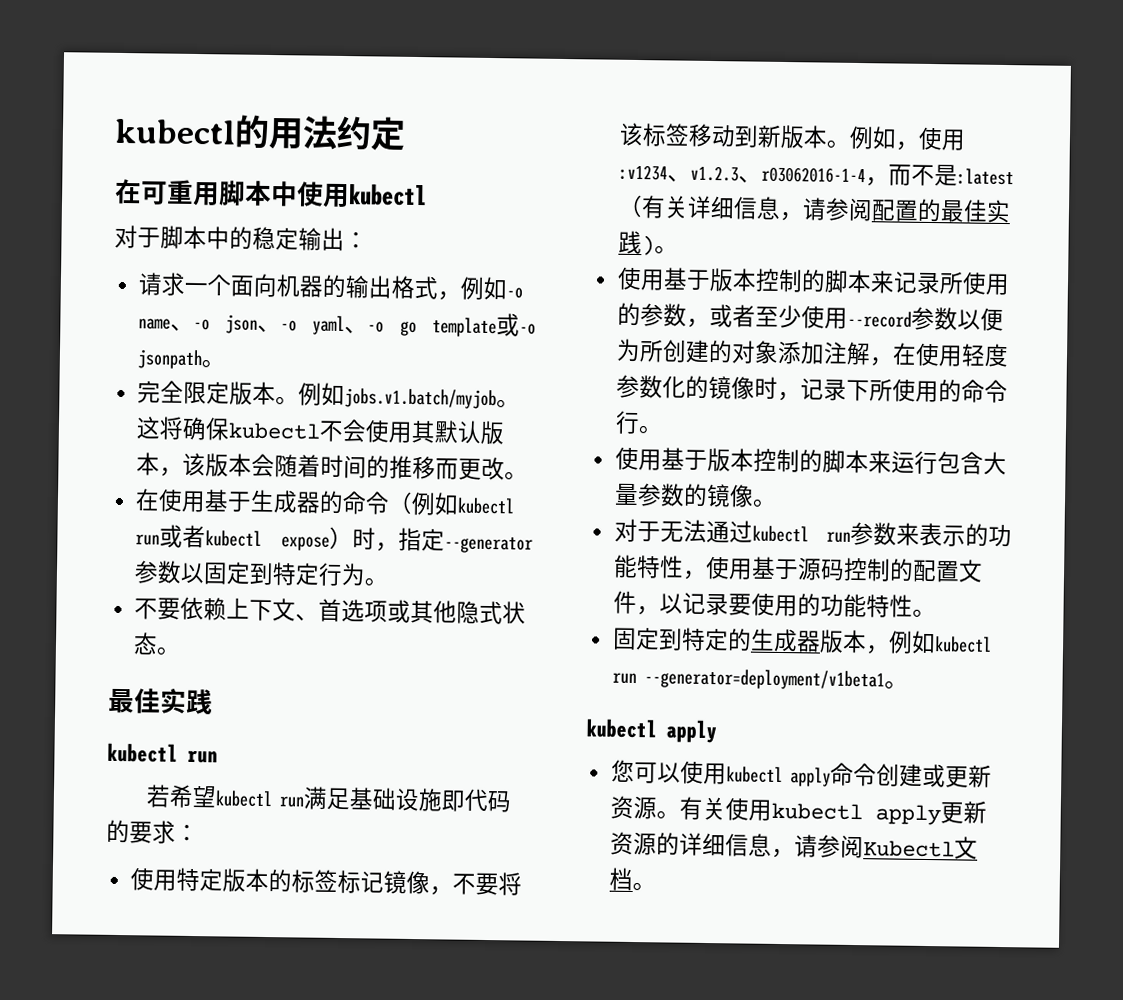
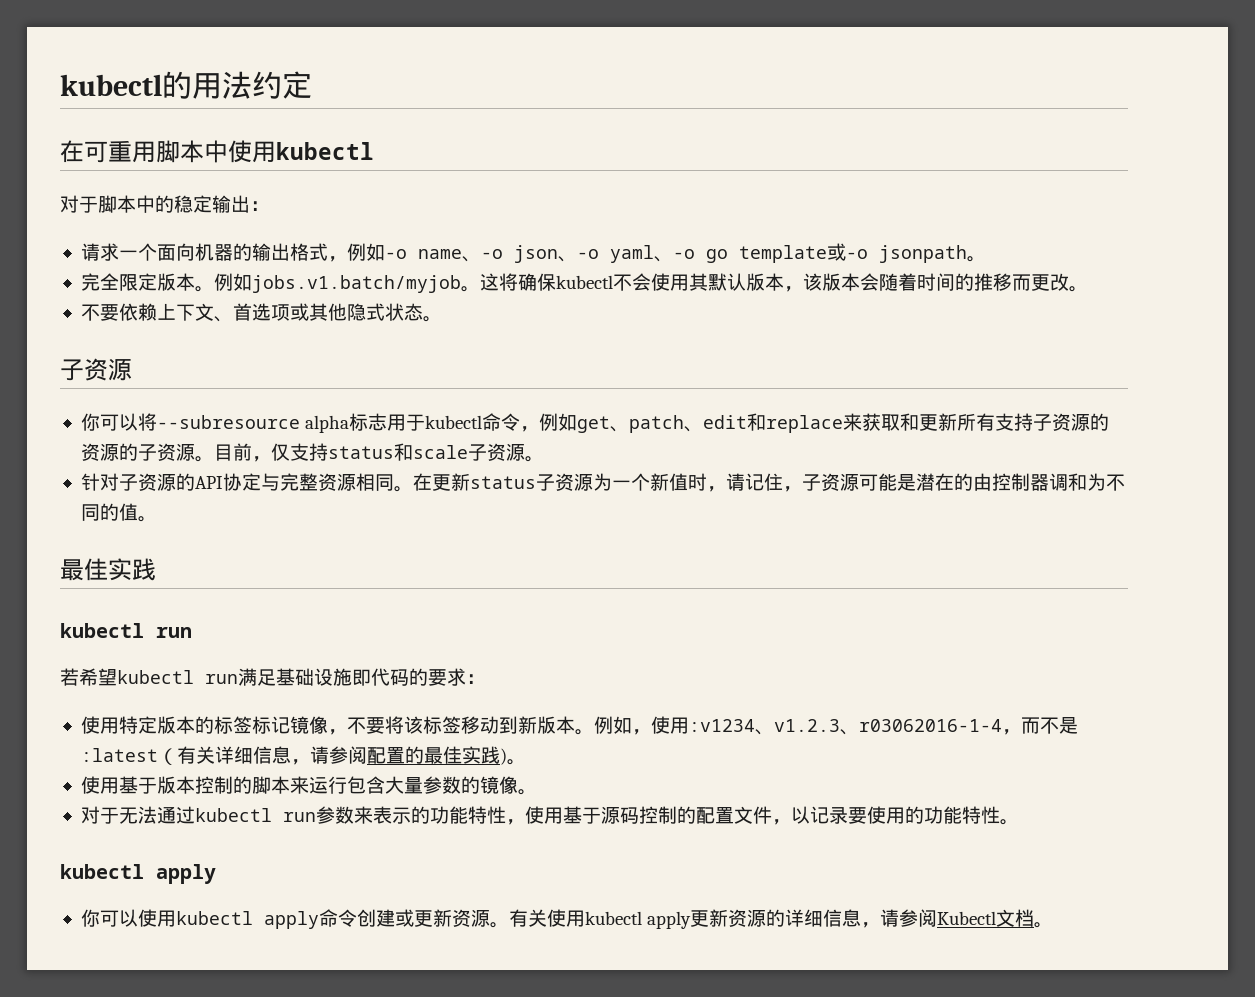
[134,488,515,516] [134,524,533,554] [133,560,388,587] // 在使用基于生成器的命令（例如kubectl run或者kubectl expose）时，指定--generator参数以固定到特定行为。 -> (1088, 289) none
(180, 650) none -> [60,358,132,381] [80,413,1110,433] [80,443,544,462] [80,473,1125,492] [80,503,157,522] // 子资源 // 你可以将--subresource alpha标志用于kubectl命令，例如get、patch、edit和replace来获取和更新所有支持子资源的资源的子资源。目前，仅支持status和scale子资源。 // 针对子资源的API协定与完整资源相同。在更新status子资源为一个新值时，请记住，子资源可能是潜在的由控制器调和为不同的值。
[616,266,1010,296] [616,302,1004,331] [615,338,1009,368] [615,374,1008,404] [614,410,663,435] // 使用基于版本控制的脚本来记录所使用的参数，或者至少使用--record参数以便为所创建的对象添加注解，在使用轻度参数化的镜像时，记录下所使用的命令行。 -> (526, 762) none
[611,627,992,655] [611,668,908,691] // 固定到特定的生成器版本，例如kubectl run --generator=deployment/v1beta1。 -> (1019, 822) none
[610,759,635,783] 您 -> [80,909,100,927] 你

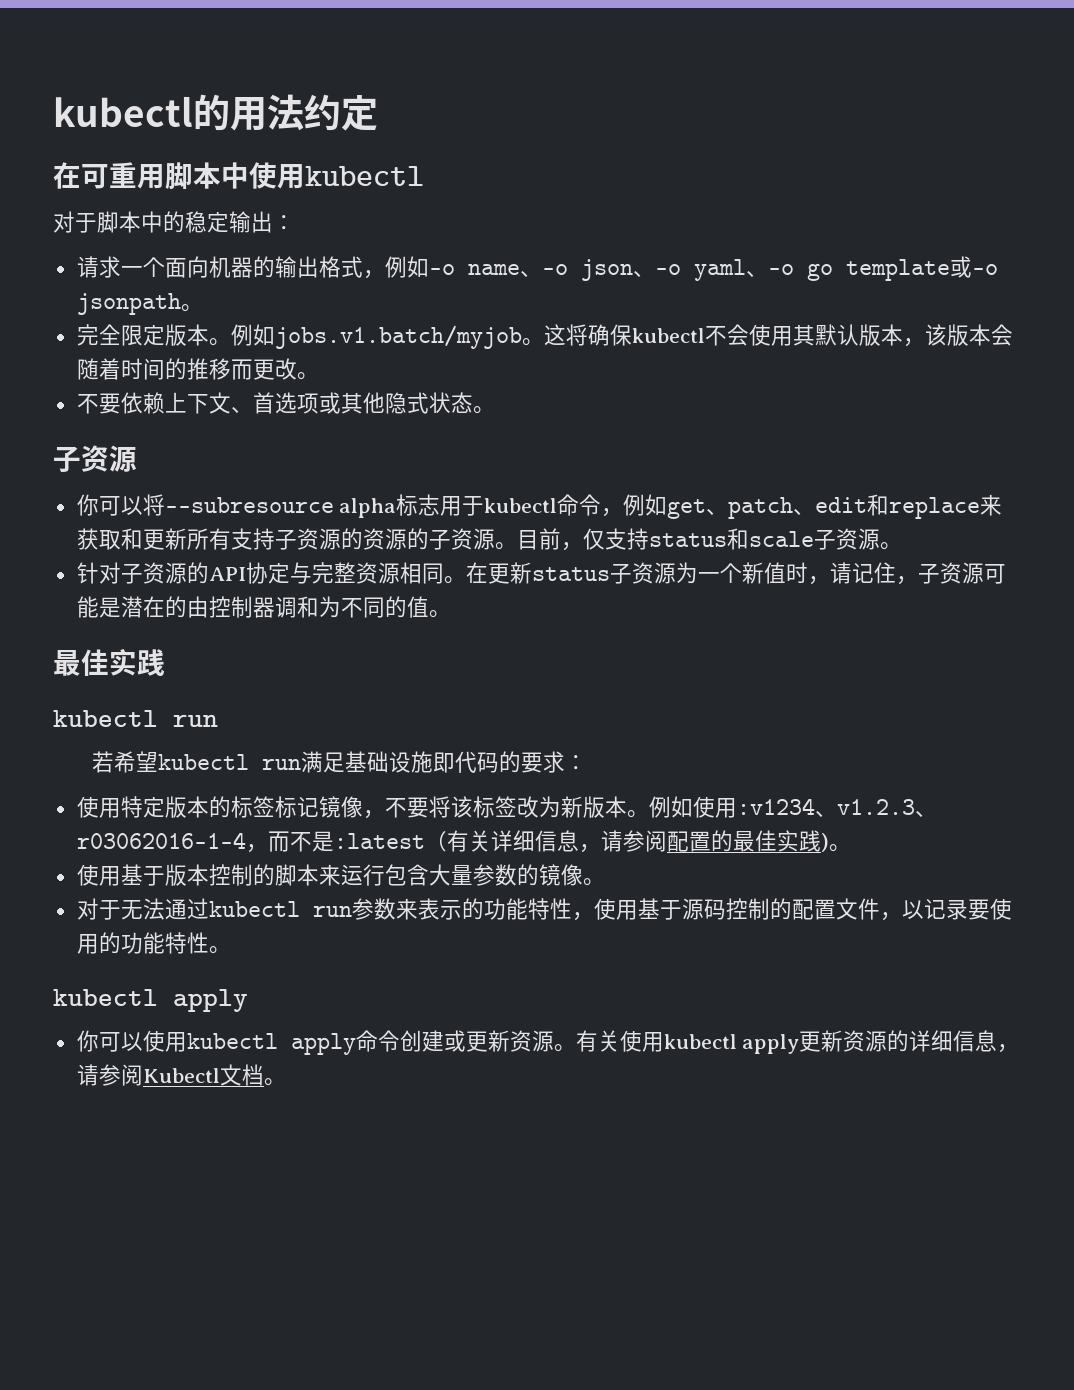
[460,716,518,734] 移动到 -> [516,796,561,818] 改为
[631,729,651,735] ， -> (693, 807) none

